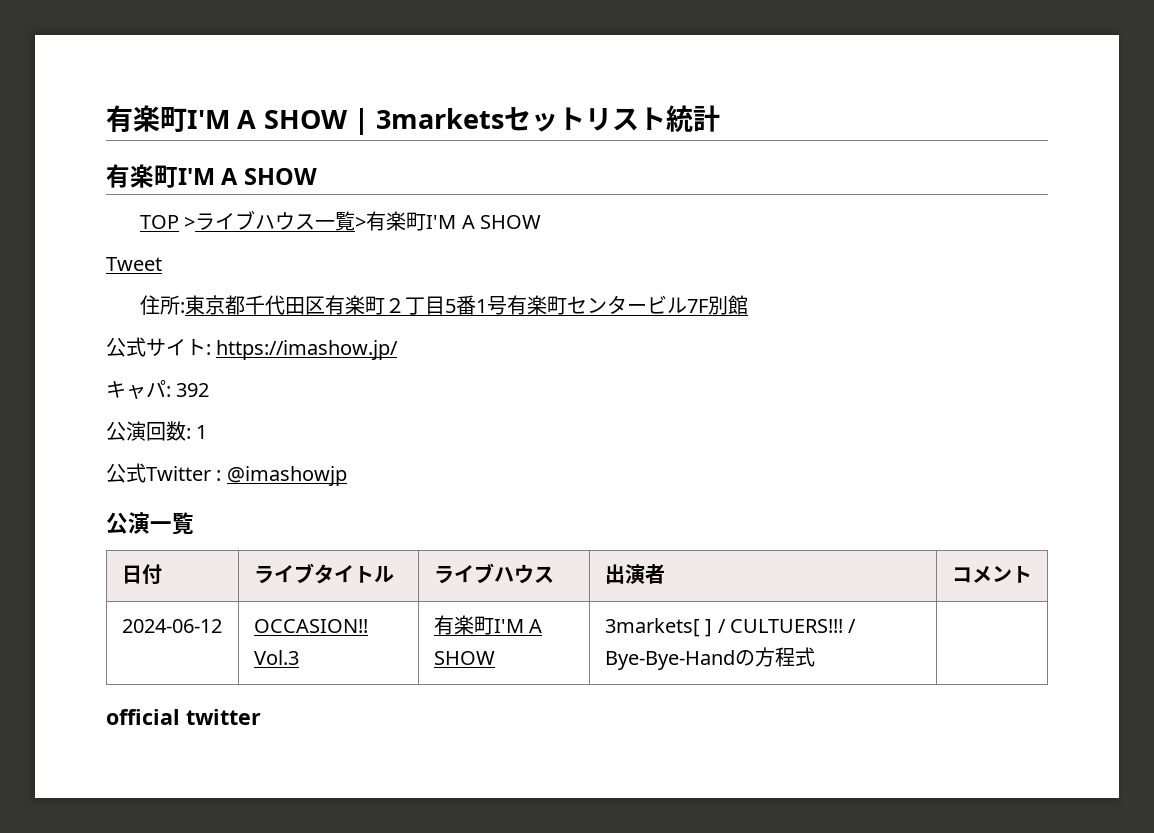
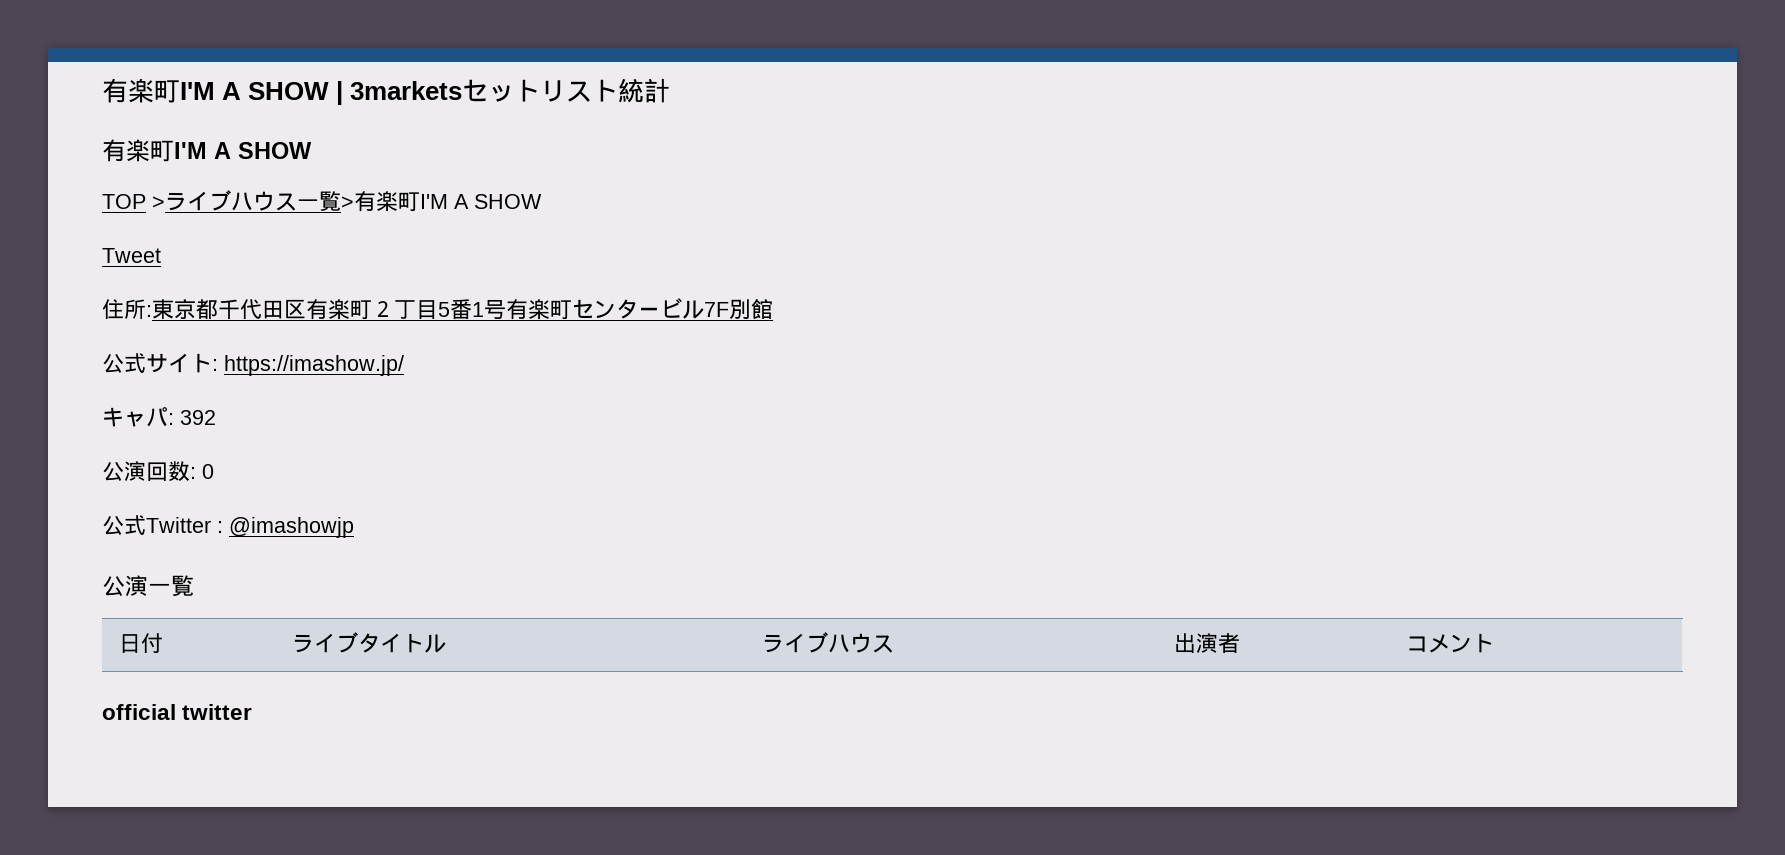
[196,425,208,439] 1 -> [202,464,214,479] 0
[121,619,222,633] [253,619,368,633] [253,650,299,665] [433,615,543,635] [433,651,495,665] [604,618,857,637] [604,647,815,670] // 2024-06-12 | OCCASION!! Vol.3 | 有楽町I'M A SHOW | 3markets[ ] / CULTUERS!!! / Bye-Bye-Handの方程式 | -> (1494, 643) none

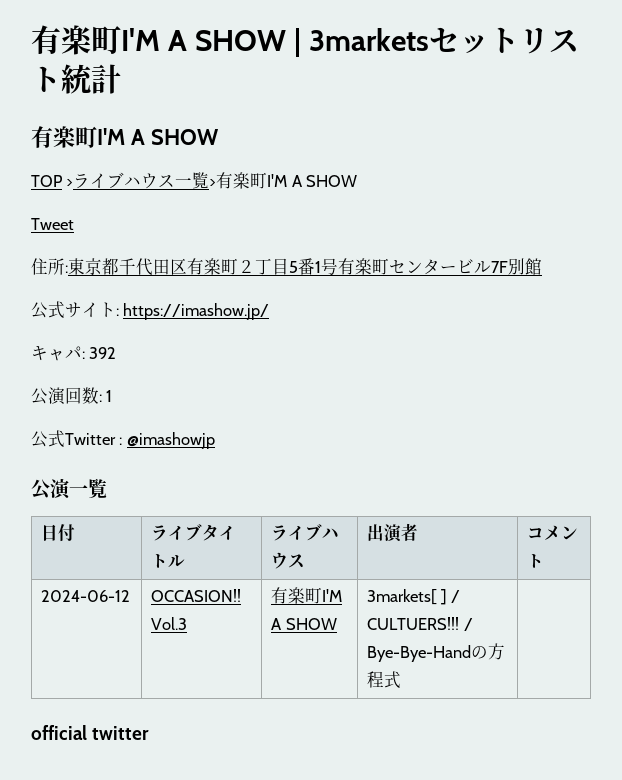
[202,464,214,479] 0 -> [106,390,113,402] 1
(1494, 643) none -> [41,590,131,602] [151,589,242,602] [151,617,188,630] [271,587,343,604] [271,618,337,630] [367,589,461,605] [367,617,473,631] [367,643,506,662] [367,671,402,689] // 2024-06-12 | OCCASION!! Vol.3 | 有楽町I'M A SHOW | 3markets[ ] / CULTUERS!!! / Bye-Bye-Handの方程式 |

